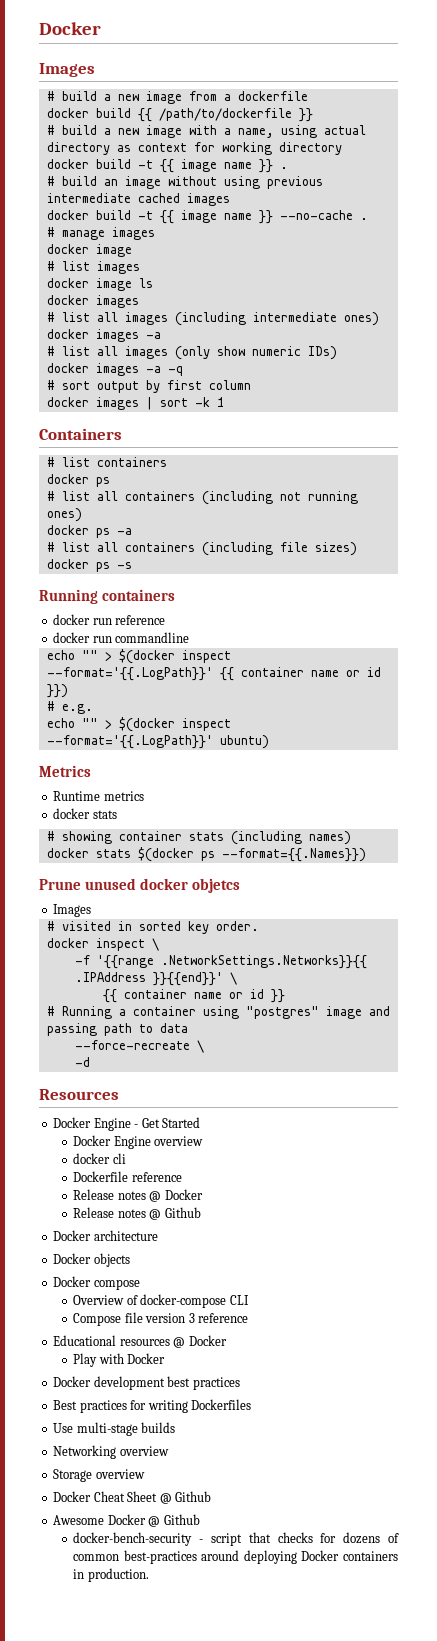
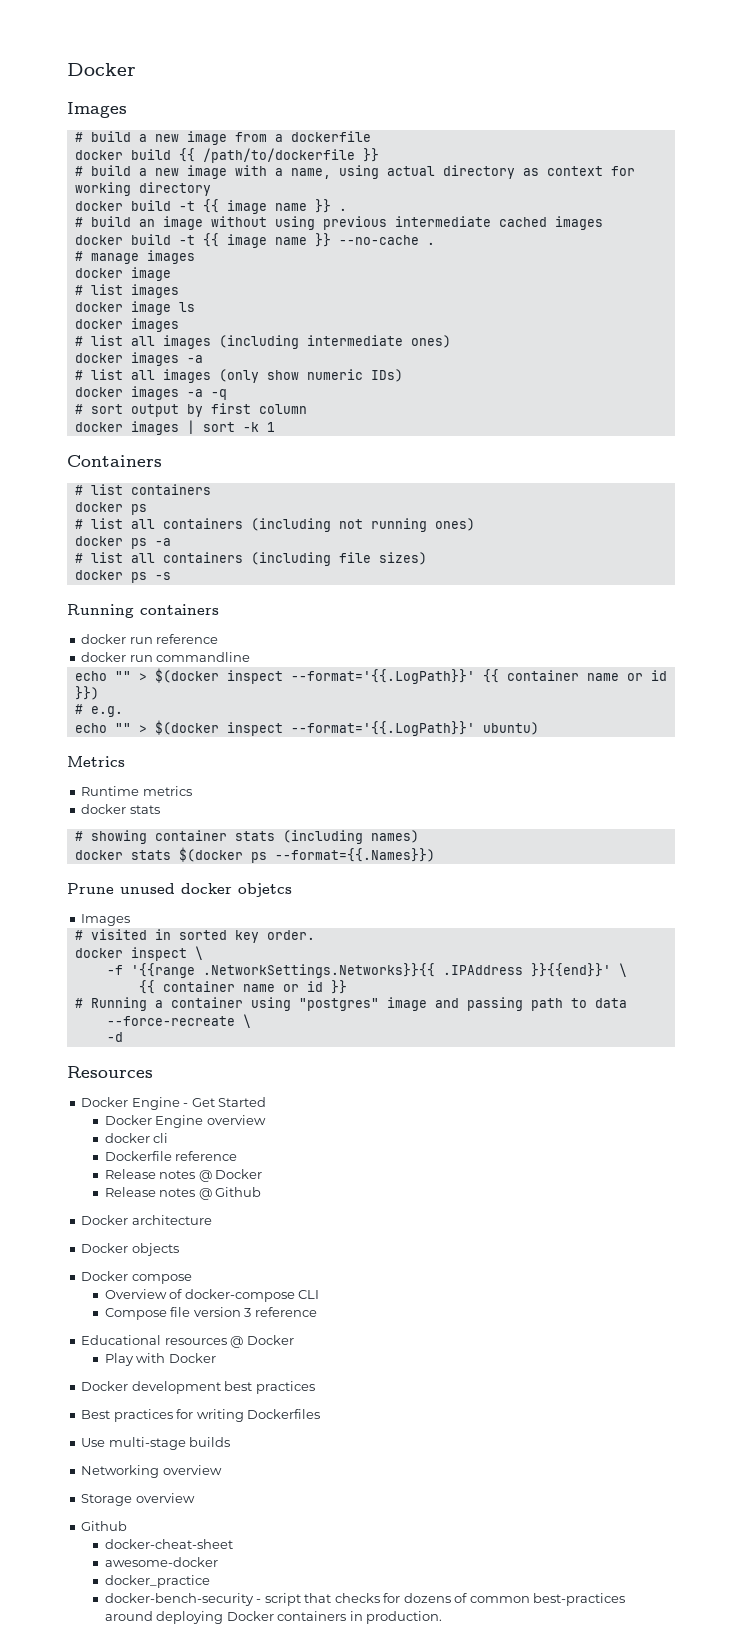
[53,1491,212,1504] [53,1514,200,1527] Docker Cheat Sheet @ Github // Awesome Docker @ Github -> [81,1521,128,1531] [104,1539,233,1549] [104,1557,218,1567] [104,1575,210,1588] Github // docker-cheat-sheet // awesome-docker // docker_practice

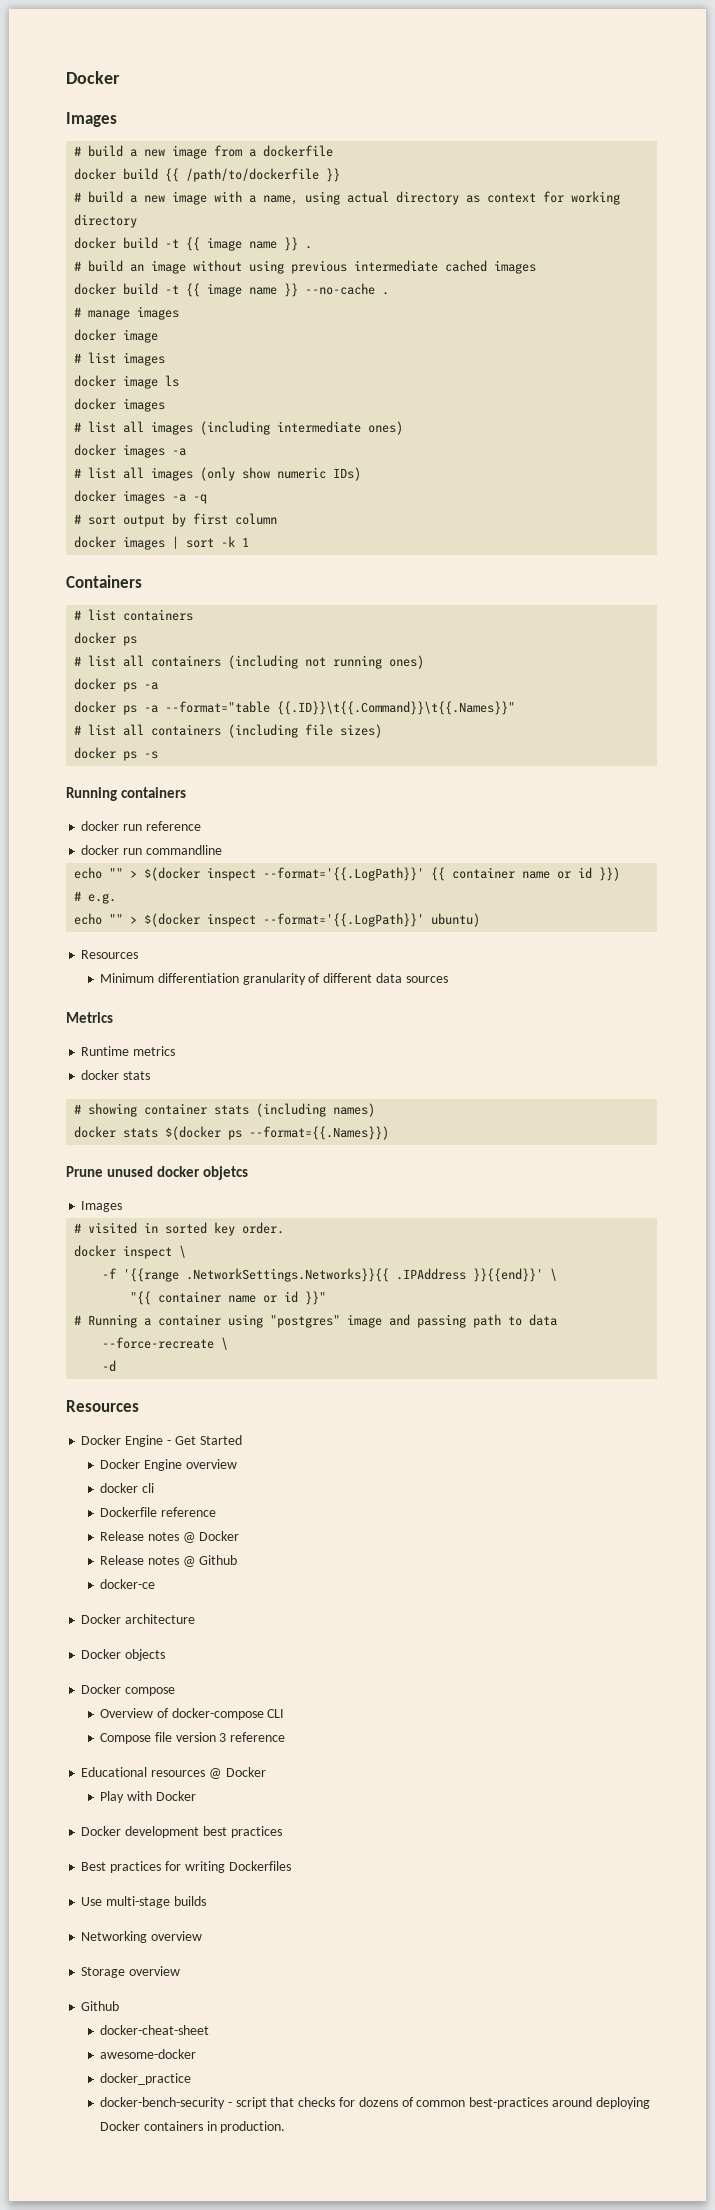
(171, 542) none -> [74,701,516,715] // docker ps -a --format="table {{.ID}}\t{{.Command}}\t{{.Names}}"
(539, 728) none -> [81,950,139,959] [100,973,448,985] // Resources // Minimum differentiation granularity of different data sources
[138,980,347,994] {{ container name or id }} -> [130,1291,327,1305] "{{ container name or id }}"
(262, 1192) none -> [100,1579,156,1589] // docker-ce

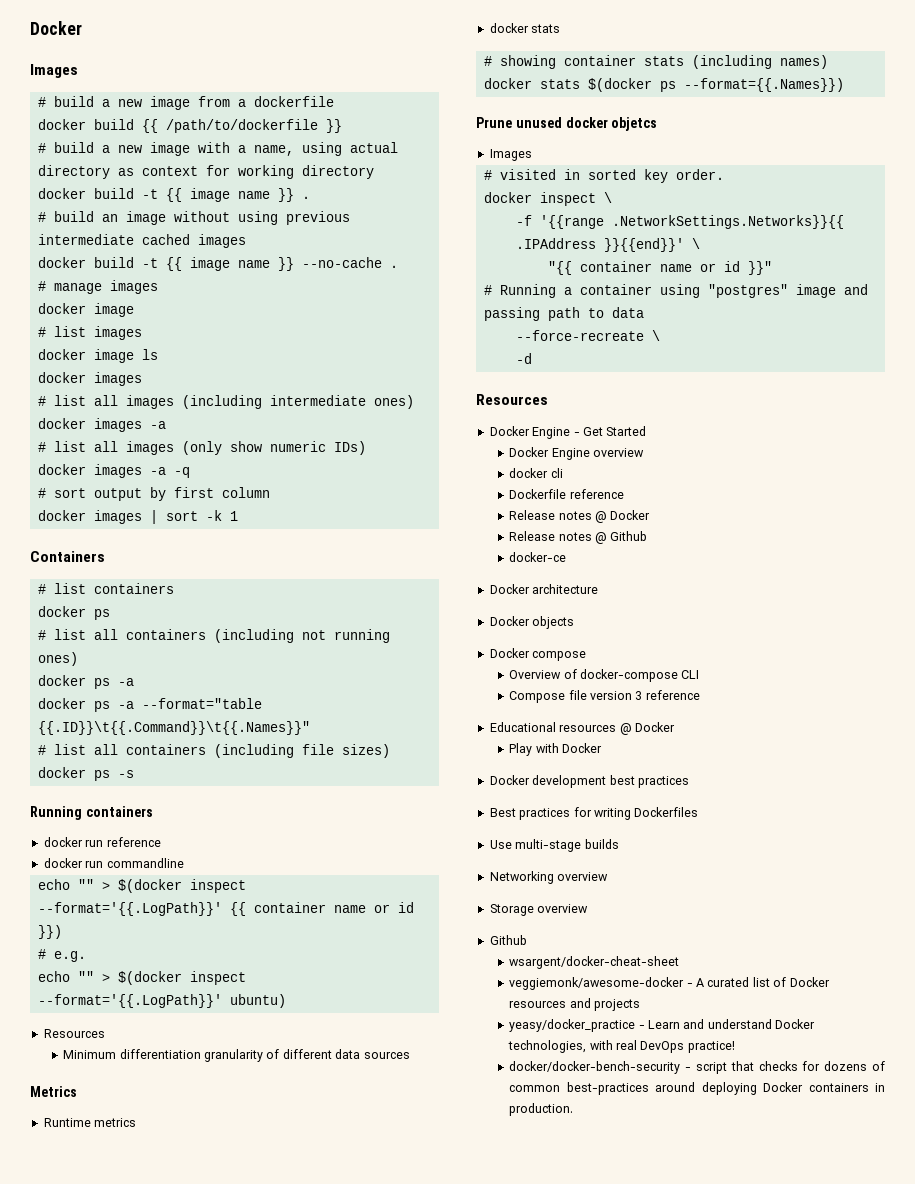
[100,2025,210,2035] [100,2049,197,2059] [100,2073,192,2085] [100,2097,226,2109] docker-cheat-sheet // awesome-docker // docker_practice // docker-bench-security -> [509,956,680,969] [509,977,830,990] [509,998,641,1011] [509,1019,816,1032] [508,1040,735,1053] [509,1061,681,1074] wsargent/docker-cheat-sheet // veggiemonk/awesome-docker - A curated list of Docker resources and projects // yeasy/docker_practice - Learn and understand Docker technologies, with real DevOps practice! // docker/docker-bench-security

